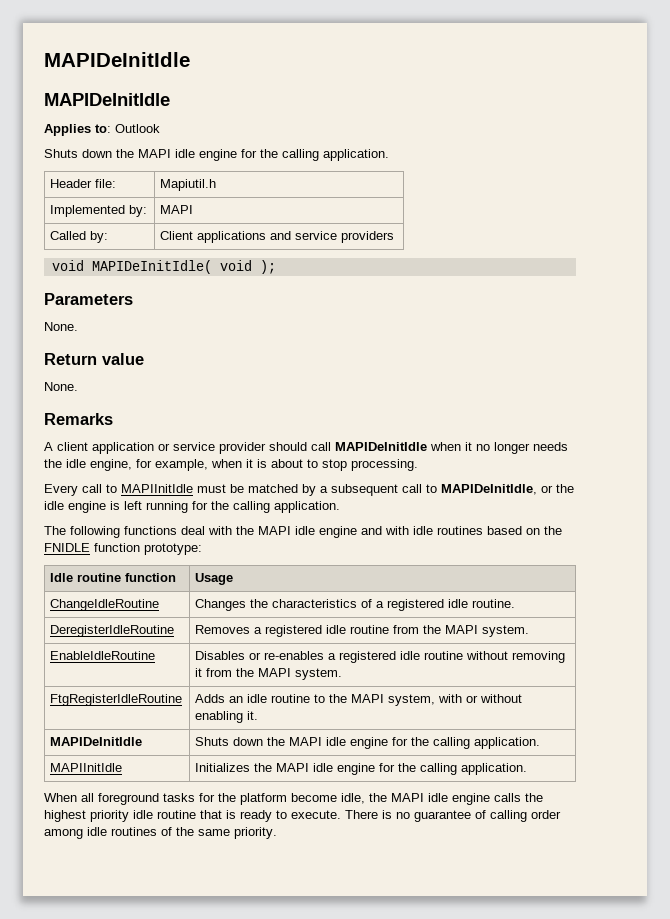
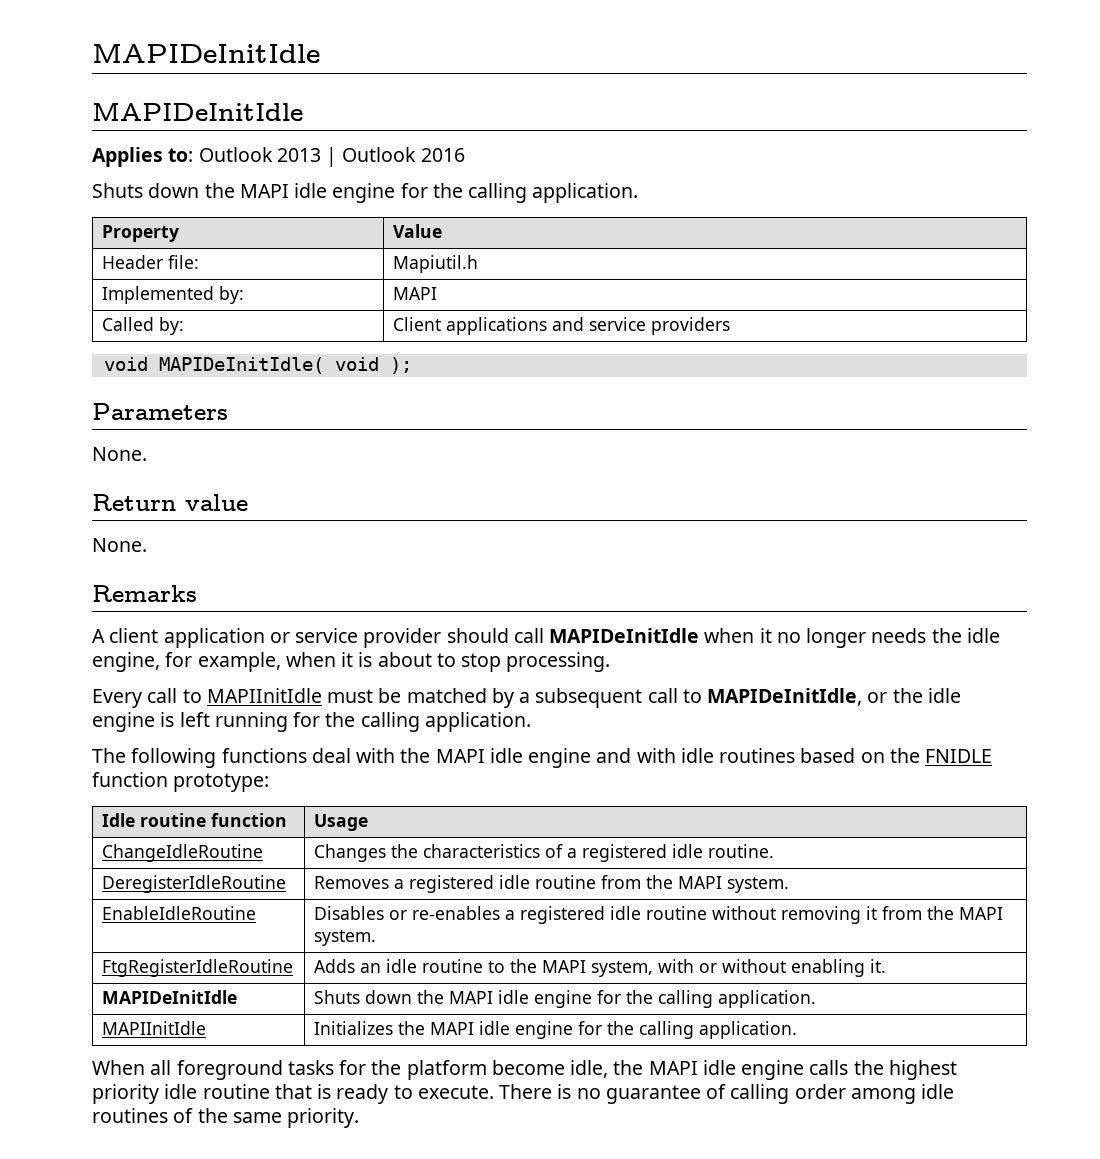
(160, 128) none -> [276,147,465,167] 2013 | Outlook 2016
(389, 155) none -> [102,225,180,242] [393,224,443,238] // Property | Value

